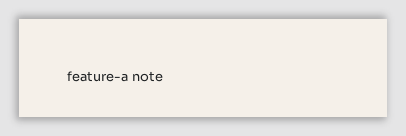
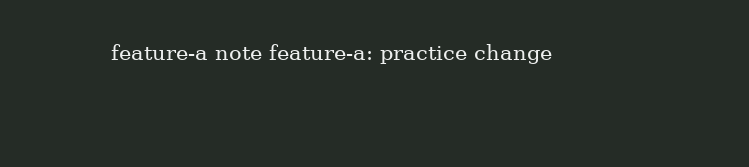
(163, 76) none -> [269,44,552,64] feature-a: practice change

